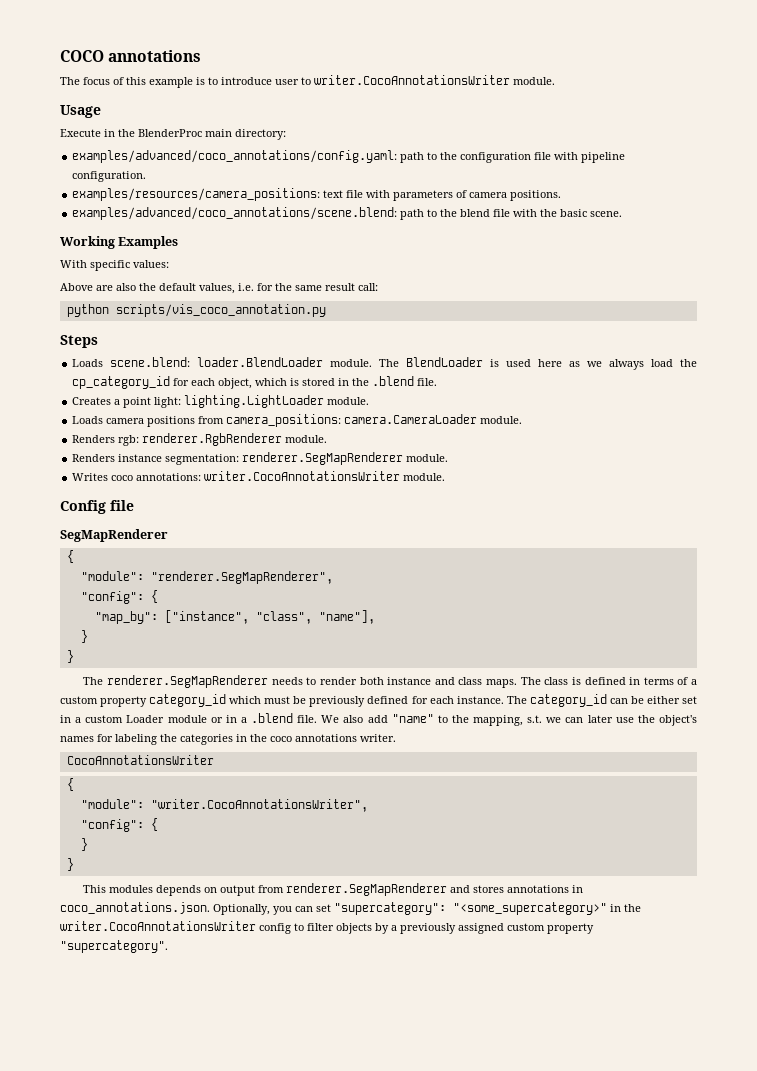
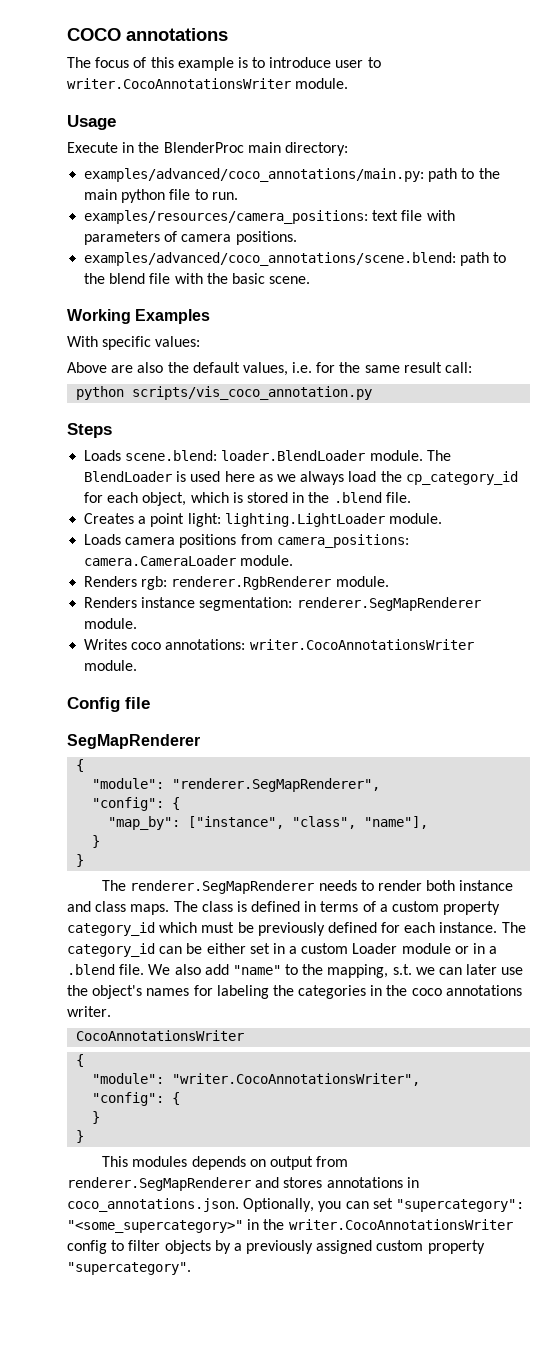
[72,150,626,163] [72,171,147,182] examples/advanced/coco_annotations/config.yaml: path to the configuration file with pipeline configuration. -> [84,168,500,182] [84,189,238,203] examples/advanced/coco_annotations/main.py: path to the main python file to run.

